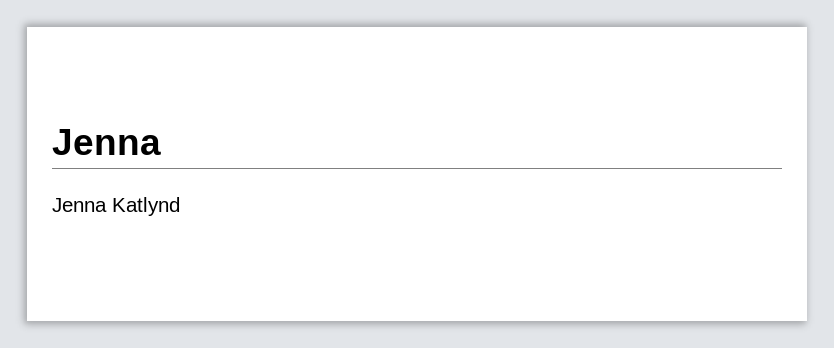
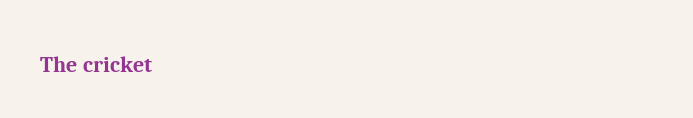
[52,129,161,155] [52,197,180,216] Jenna // Jenna Katlynd -> [40,56,152,72] The cricket

